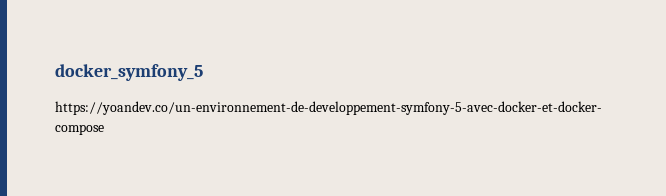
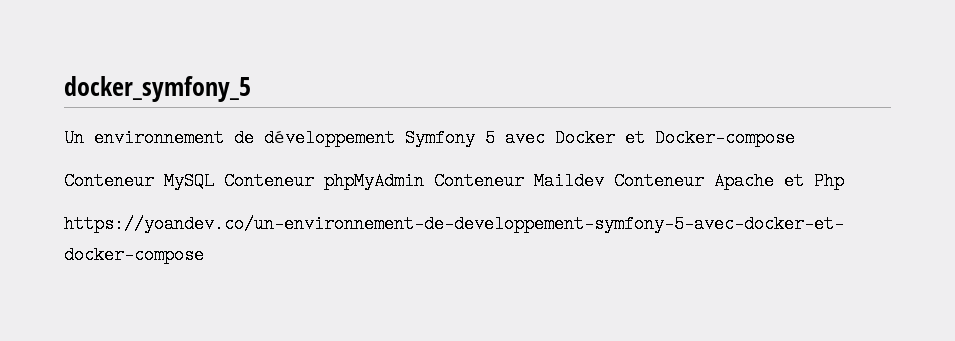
(203, 72) none -> [64,129,795,147] [64,172,844,190] // Un environnement de développement Symfony 5 avec Docker et Docker-compose // Conteneur MySQL Conteneur phpMyAdmin Conteneur Maildev Conteneur Apache et Php

